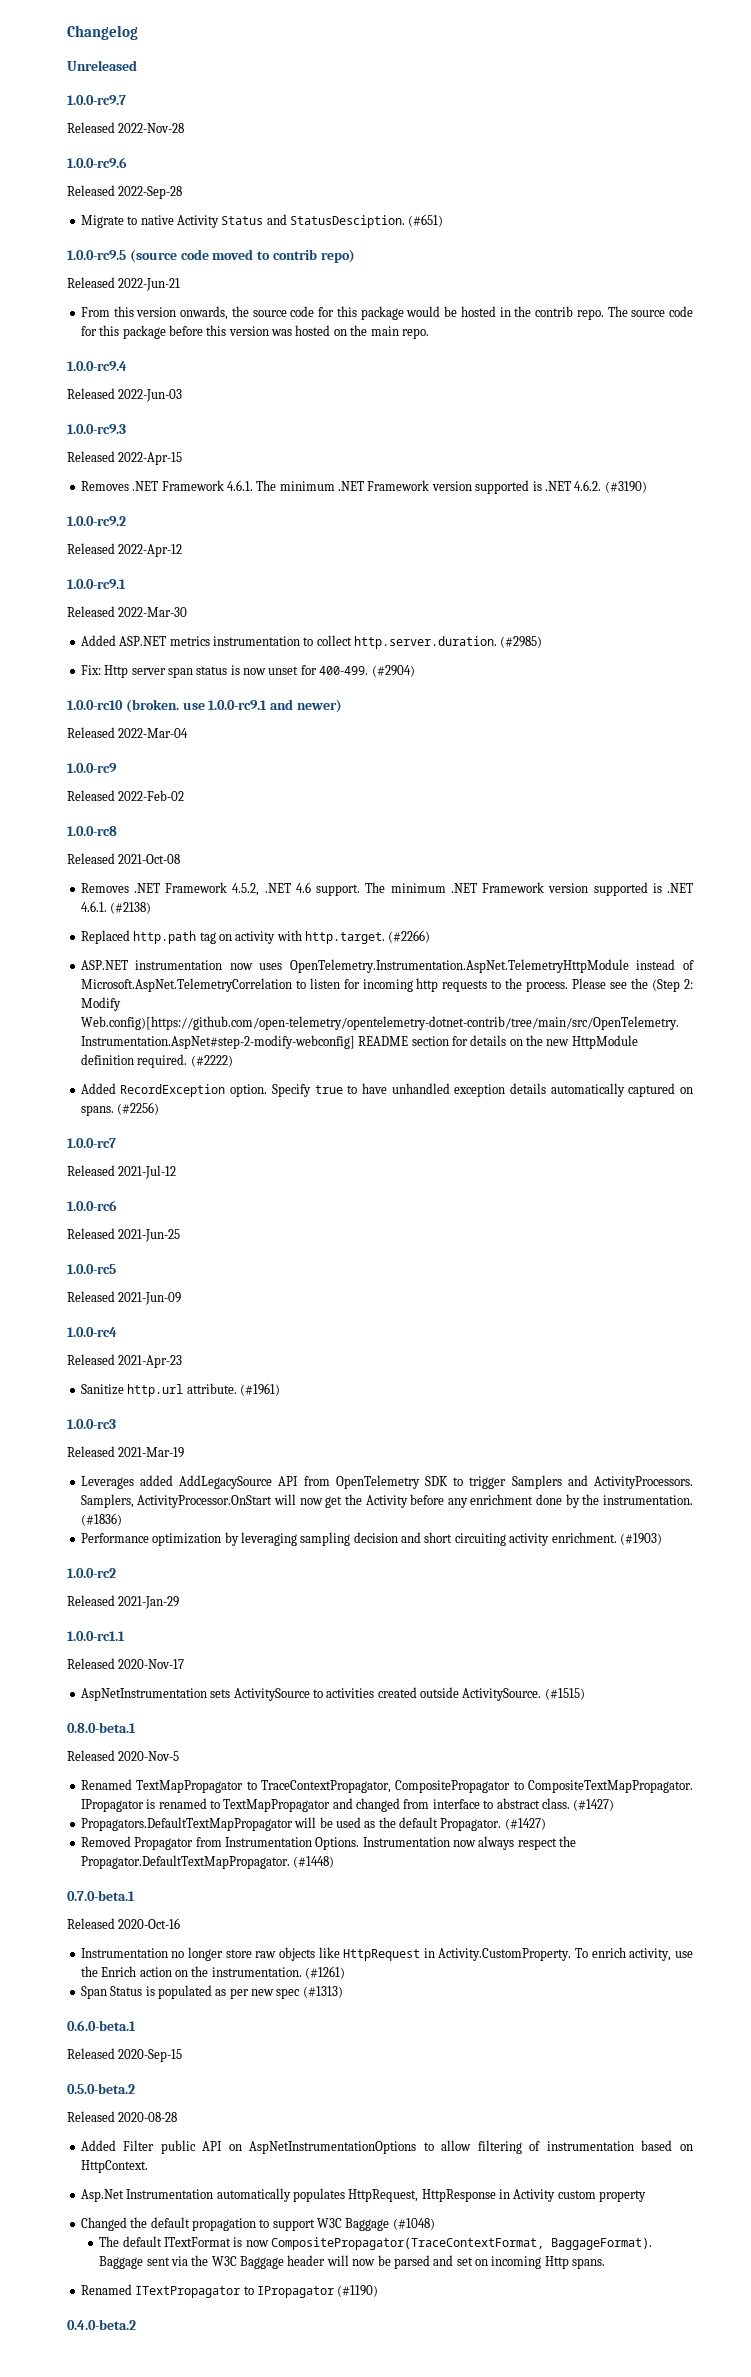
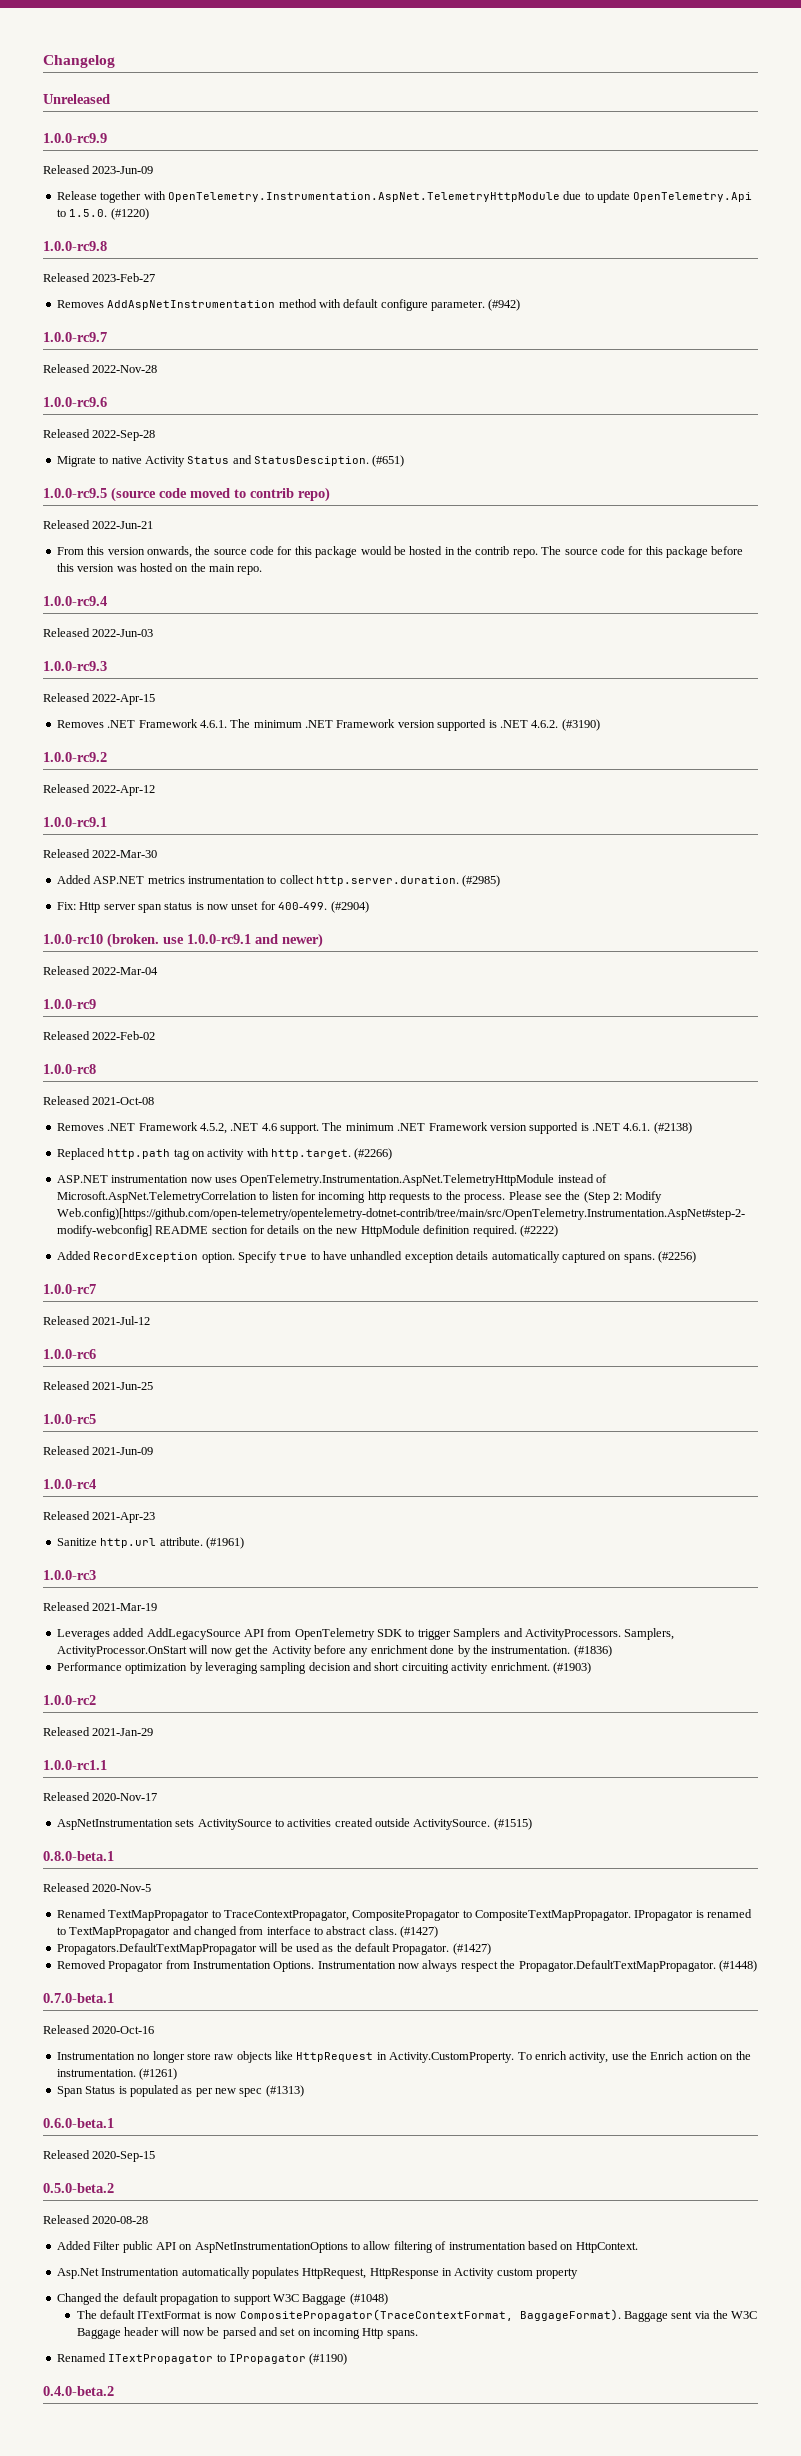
(137, 65) none -> [43,133,107,143] [43,165,154,174] [56,191,753,203] [56,208,149,220] [43,241,107,251] [43,273,156,282] [56,299,521,311] // 1.0.0-rc9.9 // Released 2023-Jun-09 // Release together with OpenTelemetry.Instrumentation.AspNet.TelemetryHttpModule due to update OpenTelemetry.Api to 1.5.0. (#1220) // 1.0.0-rc9.8 // Released 2023-Feb-27 // Removes AddAspNetInstrumentation method with default configure parameter. (#942)

